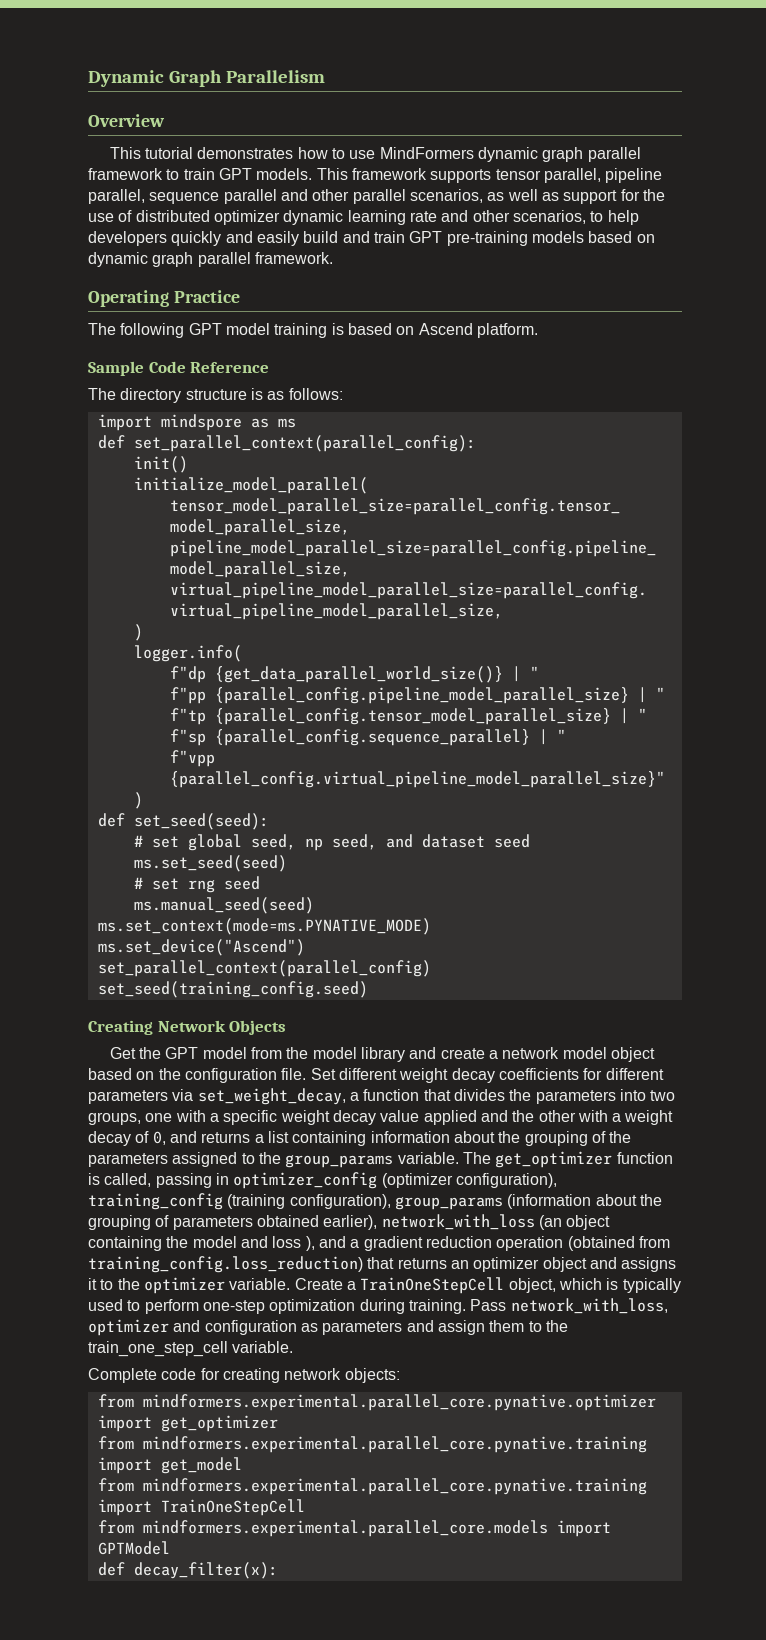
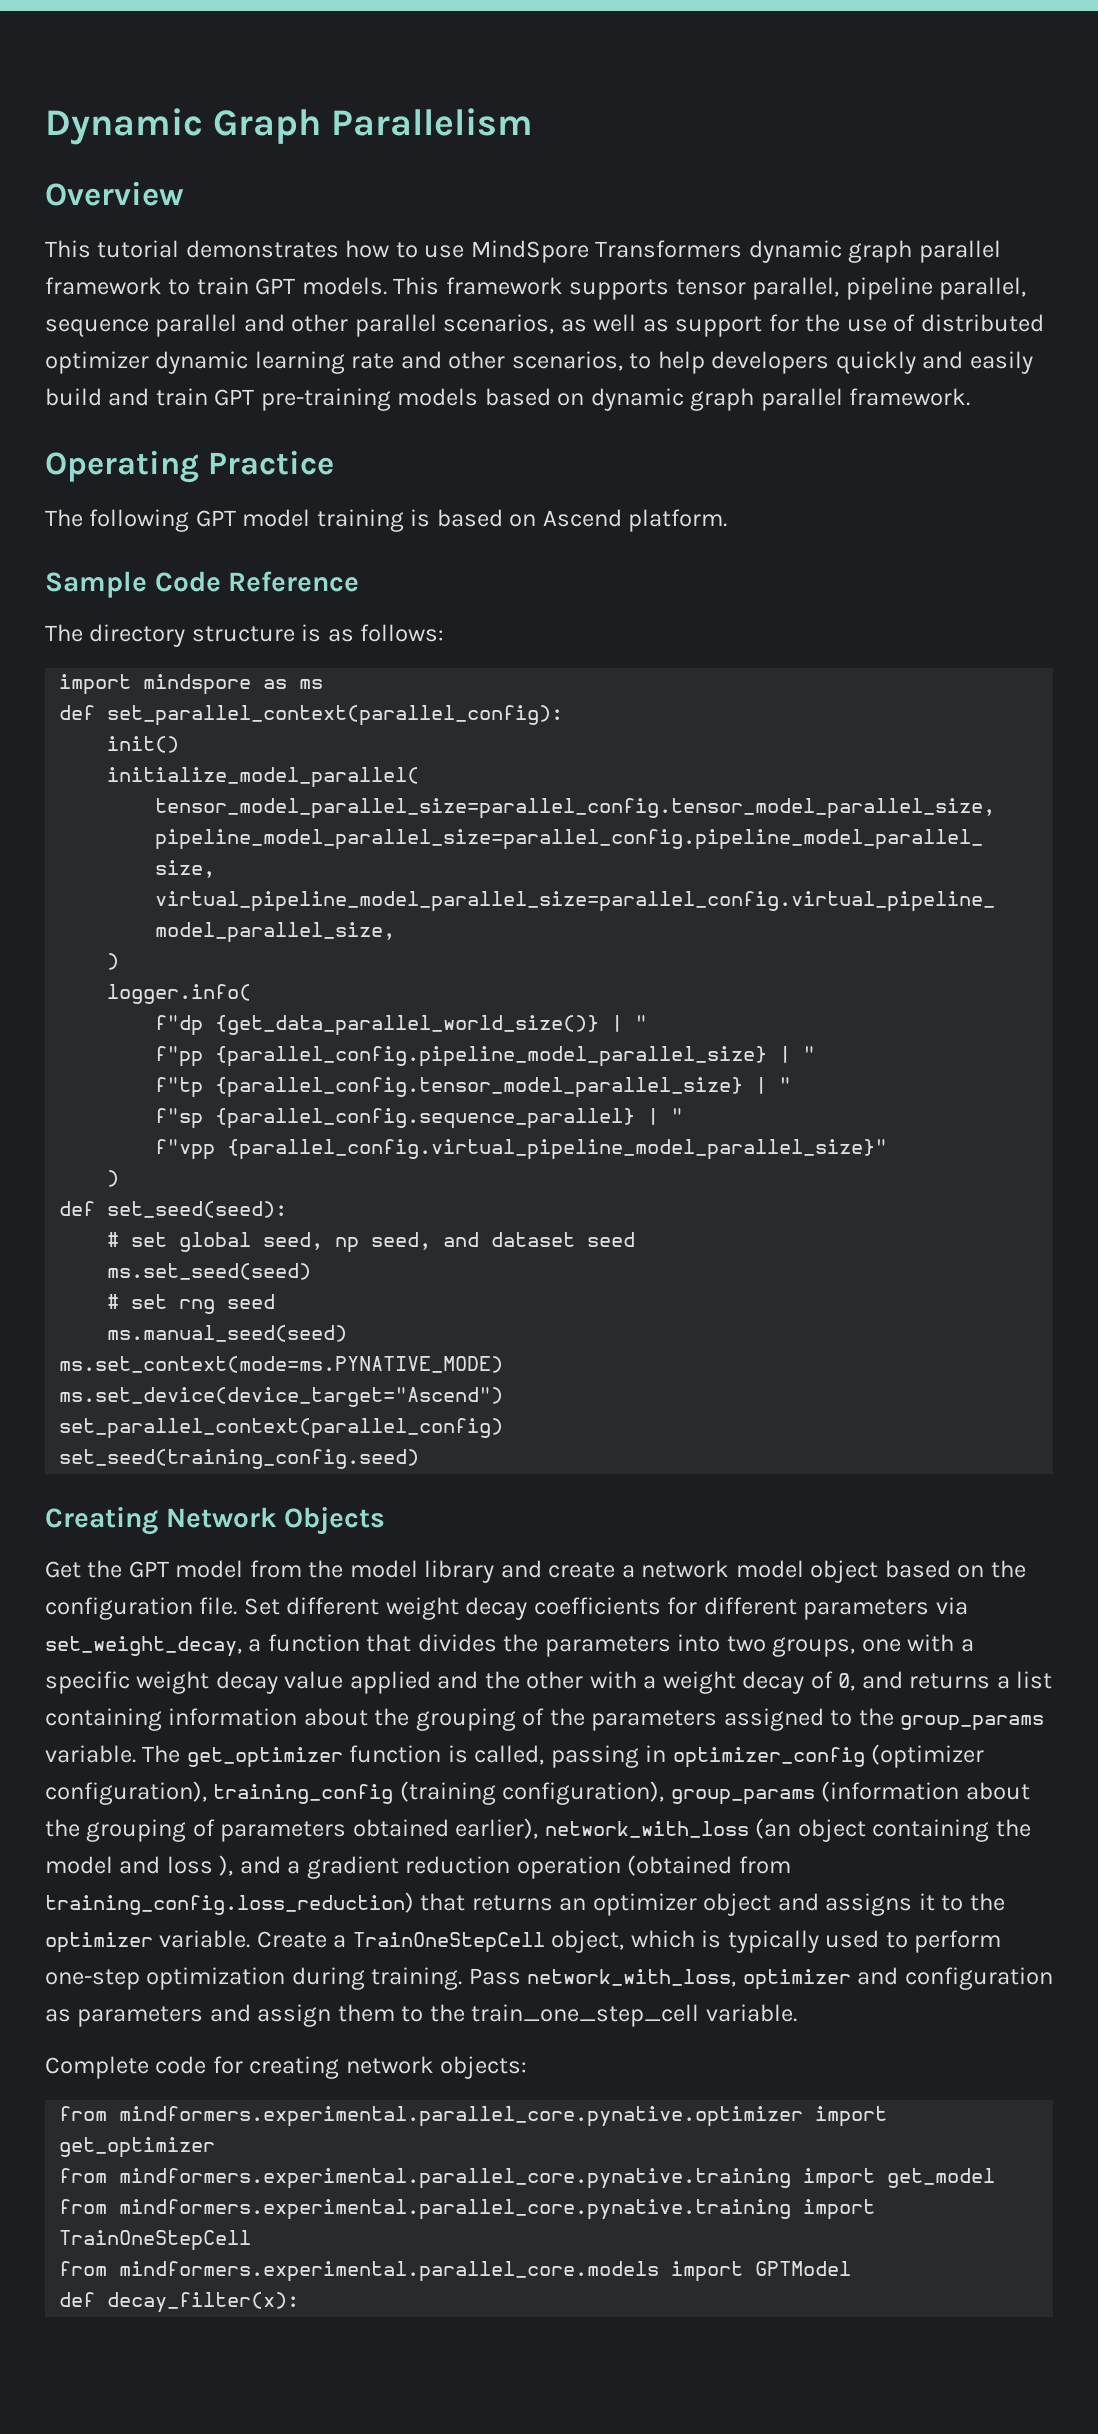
[379,147,474,159] MindFormers -> [470,240,743,263] MindSpore Transformers
[97,939,305,956] ms.set_device("Ascend") -> [59,1387,504,1407] ms.set_device(device_target="Ascend")

